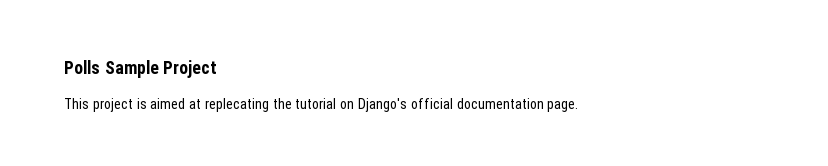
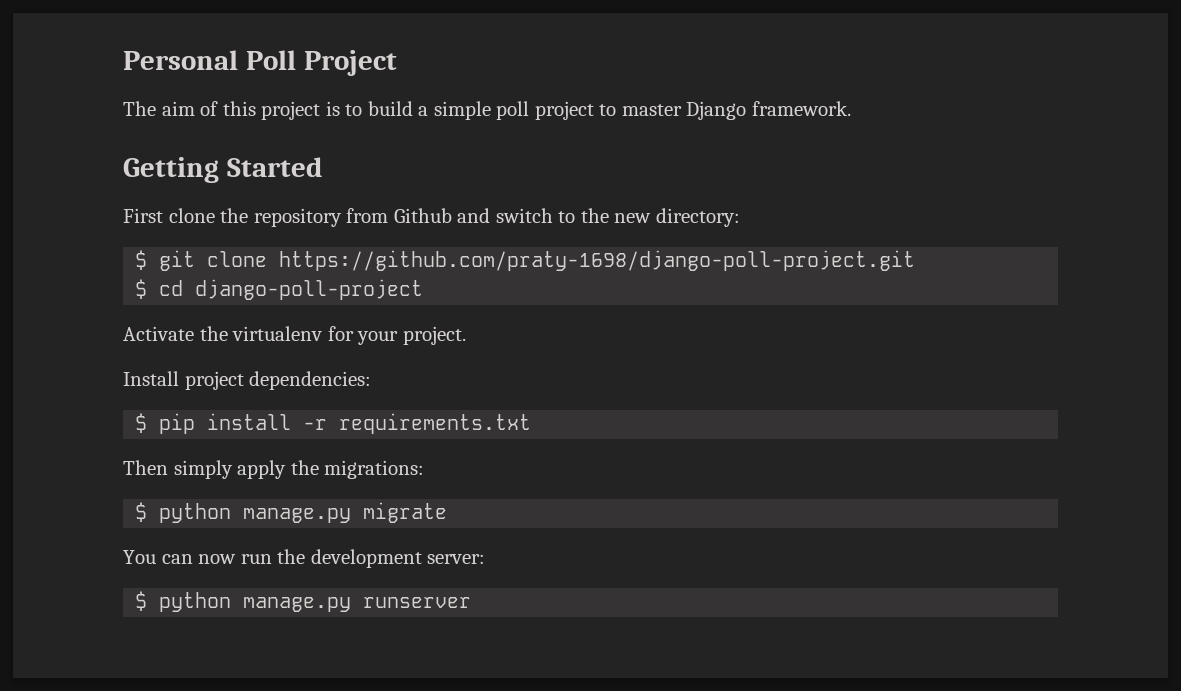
[64,60,159,78] Polls Sample -> [123,50,296,70] Personal Poll
[64,98,579,112] This project is aimed at replecating the tutorial on Django's official documentation page. -> [123,101,852,120] [123,157,323,183] [123,208,740,227] [135,250,916,271] [135,279,424,300] [123,326,466,345] [123,371,372,390] [135,413,532,434] [123,460,425,479] [135,502,448,523] [123,549,486,568] [135,591,472,612] The aim of this project is to build a simple poll project to master Django framework. // Getting Started // First clone the repository from Github and switch to the new directory: // $ git clone https://github.com/praty-1698/django-poll-project.git // $ cd django-poll-project // Activate the virtualenv for your project. // Install project dependencies: // $ pip install -r requirements.txt // Then simply apply the migrations: // $ python manage.py migrate // You can now run the development server: // $ python manage.py runserver

